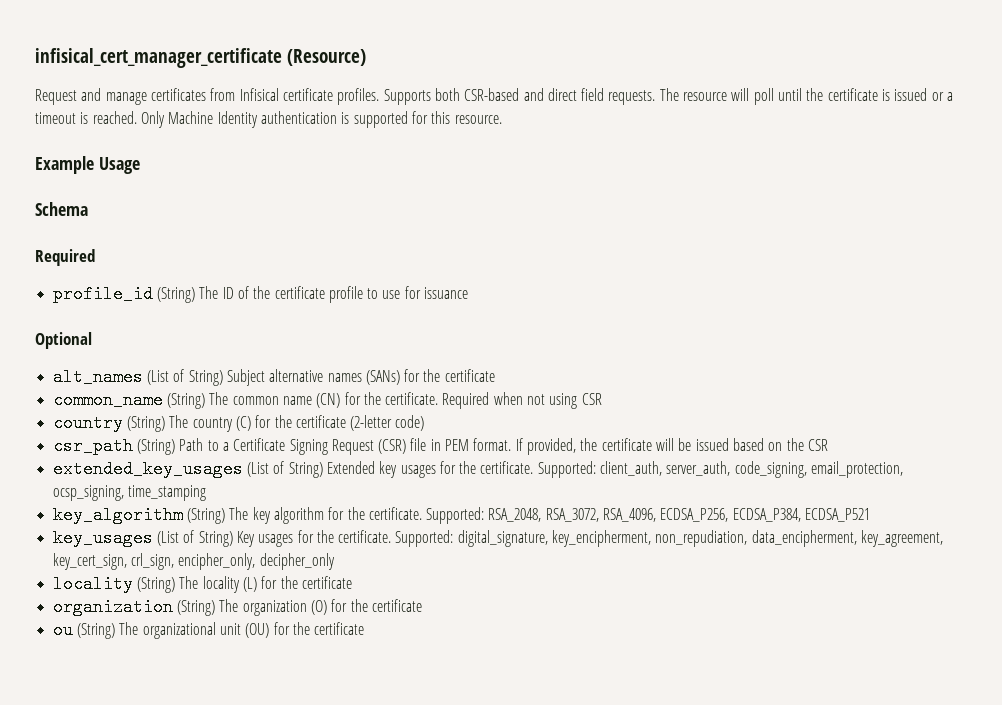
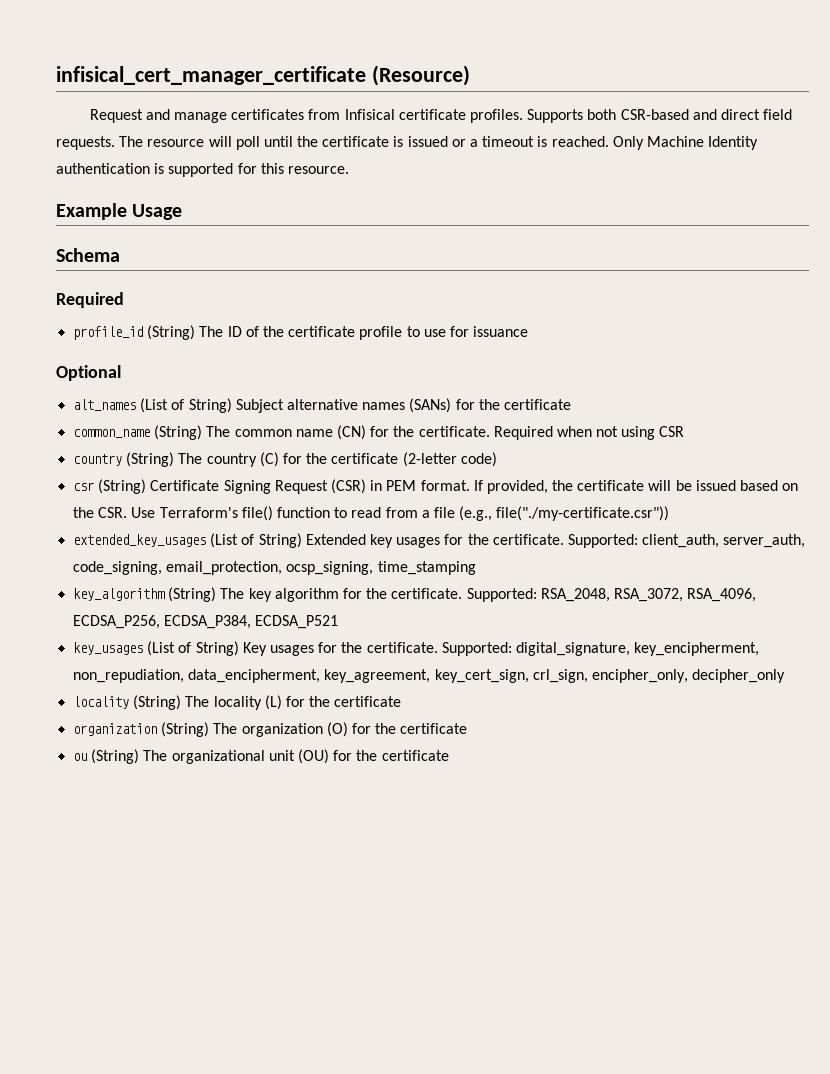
[52,437,229,455] csr_path (String) Path to a -> [73,479,147,494] csr (String)
[410,438,427,451] file -> (366, 486) none
[807,439,828,451] CSR -> [98,506,670,521] CSR. Use Terraform's file() function to read from a file (e.g., file("./my-certificate.csr"))

